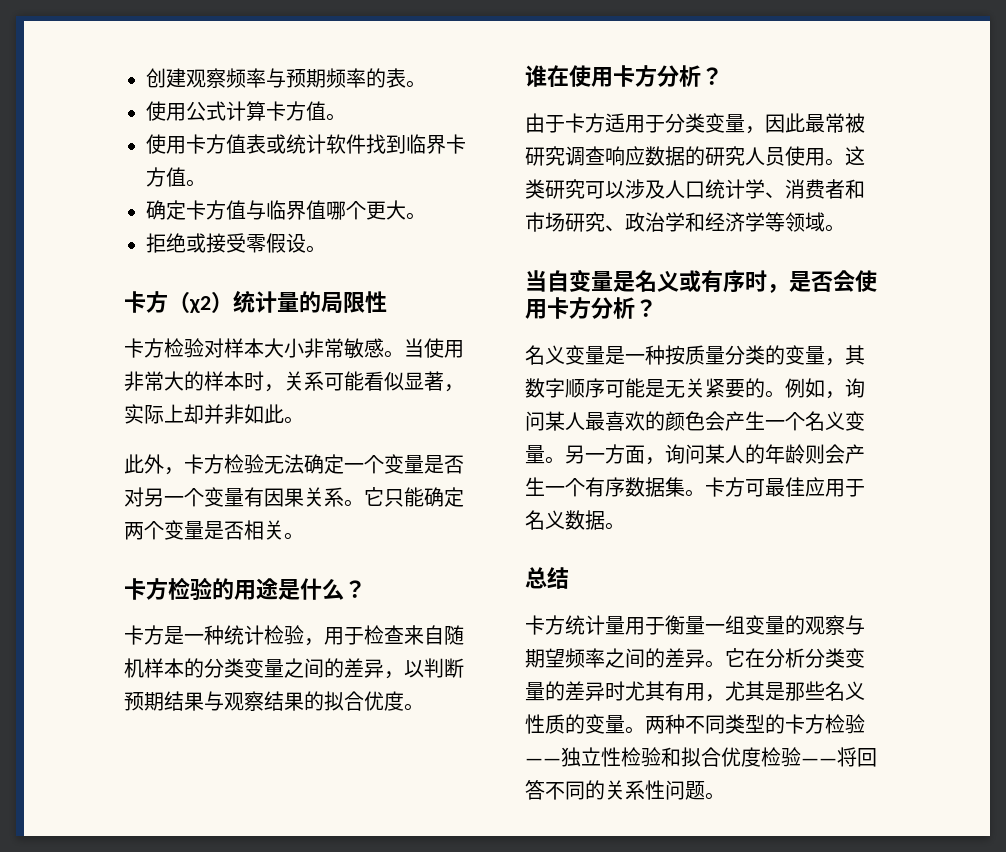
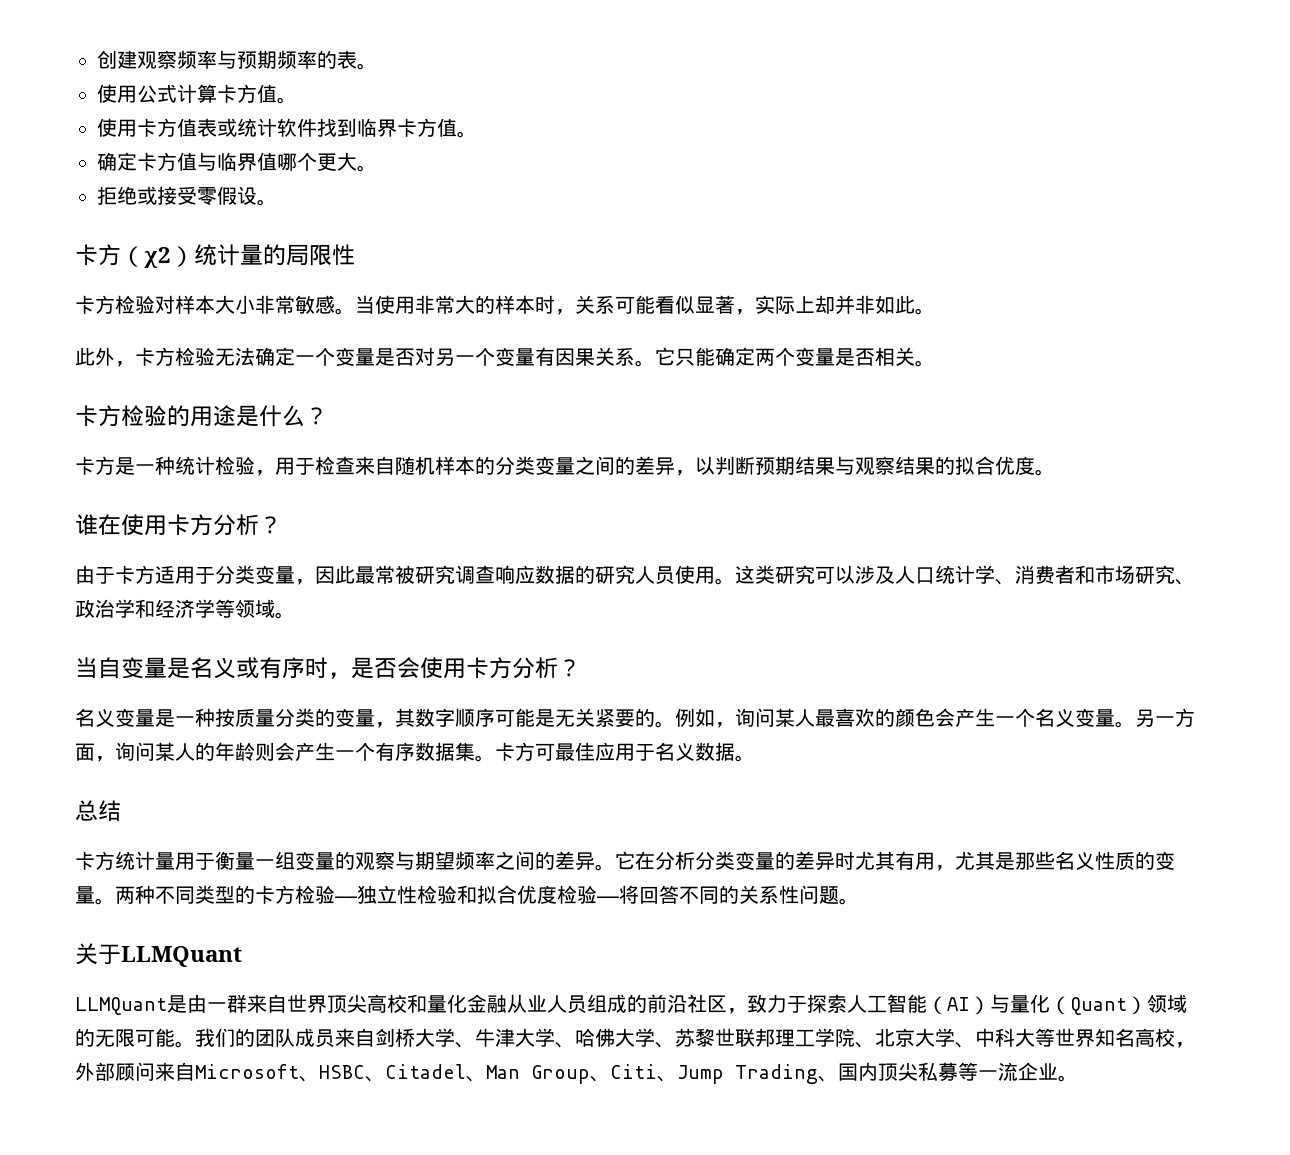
(725, 796) none -> [75,943,242,967] [75,994,1187,1015] [75,1028,1195,1048] [75,1062,1078,1084] // 关于LLMQuant // LLMQuant是由一群来自世界顶尖高校和量化金融从业人员组成的前沿社区，致力于探索人工智能（AI）与量化（Quant）领域的无限可能。我们的团队成员来自剑桥大学、牛津大学、哈佛大学、苏黎世联邦理工学院、北京大学、中科大等世界知名高校，外部顾问来自Microsoft、HSBC、Citadel、Man Group、Citi、Jump Trading、国内顶尖私募等一流企业。

